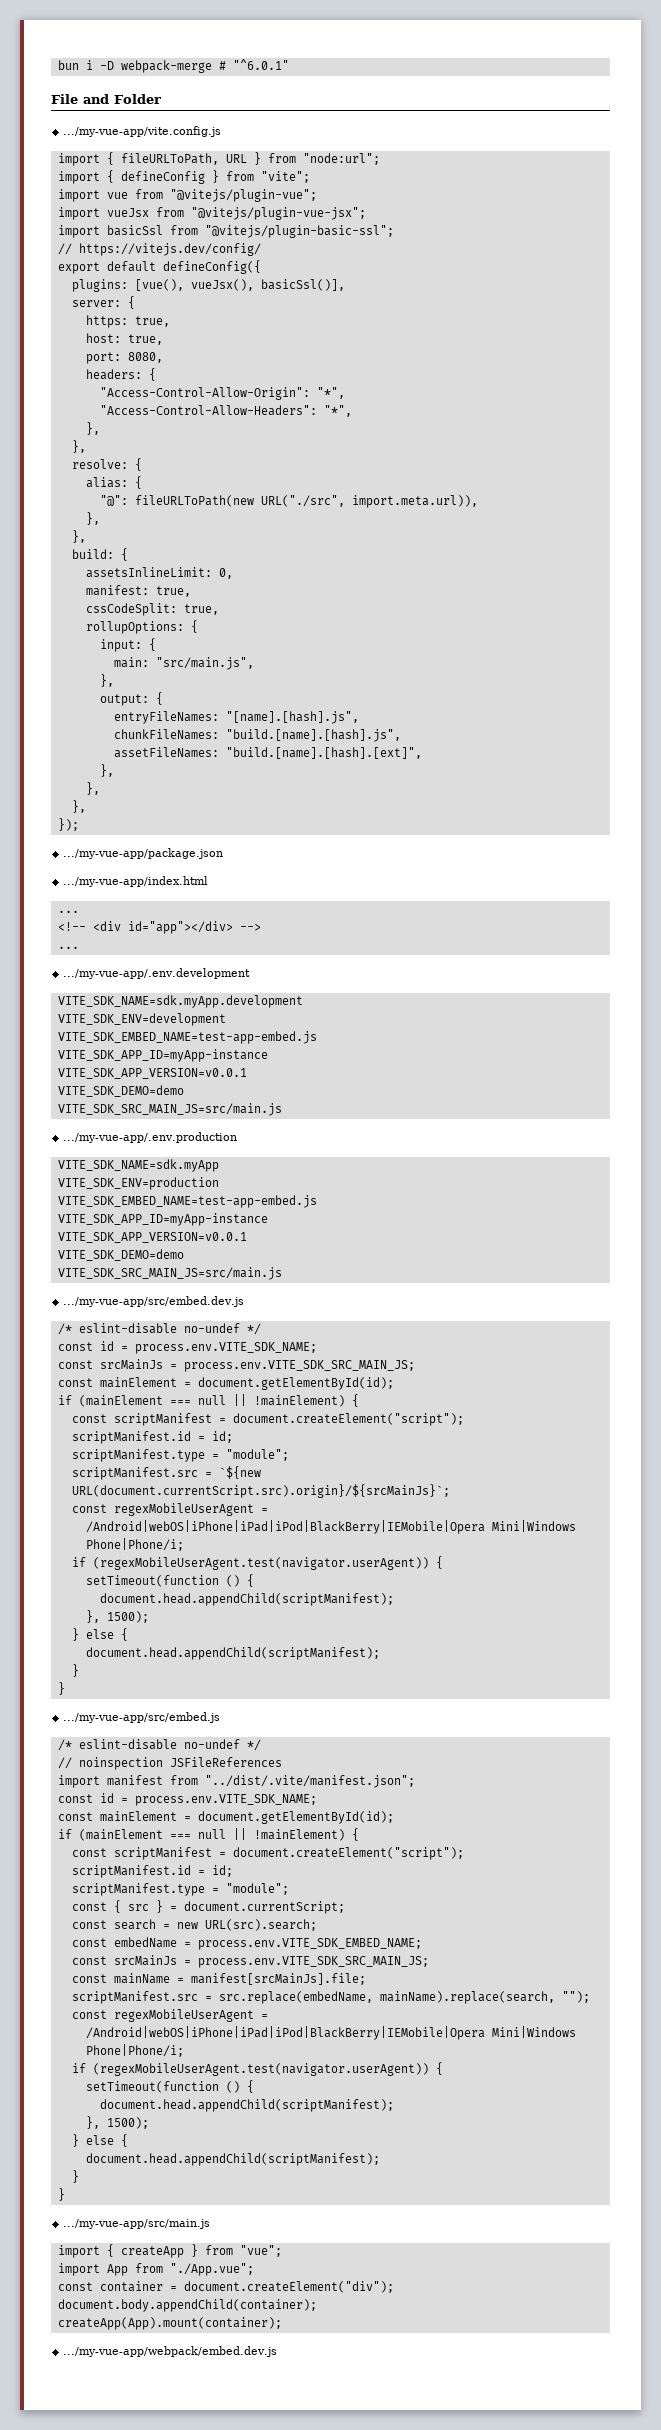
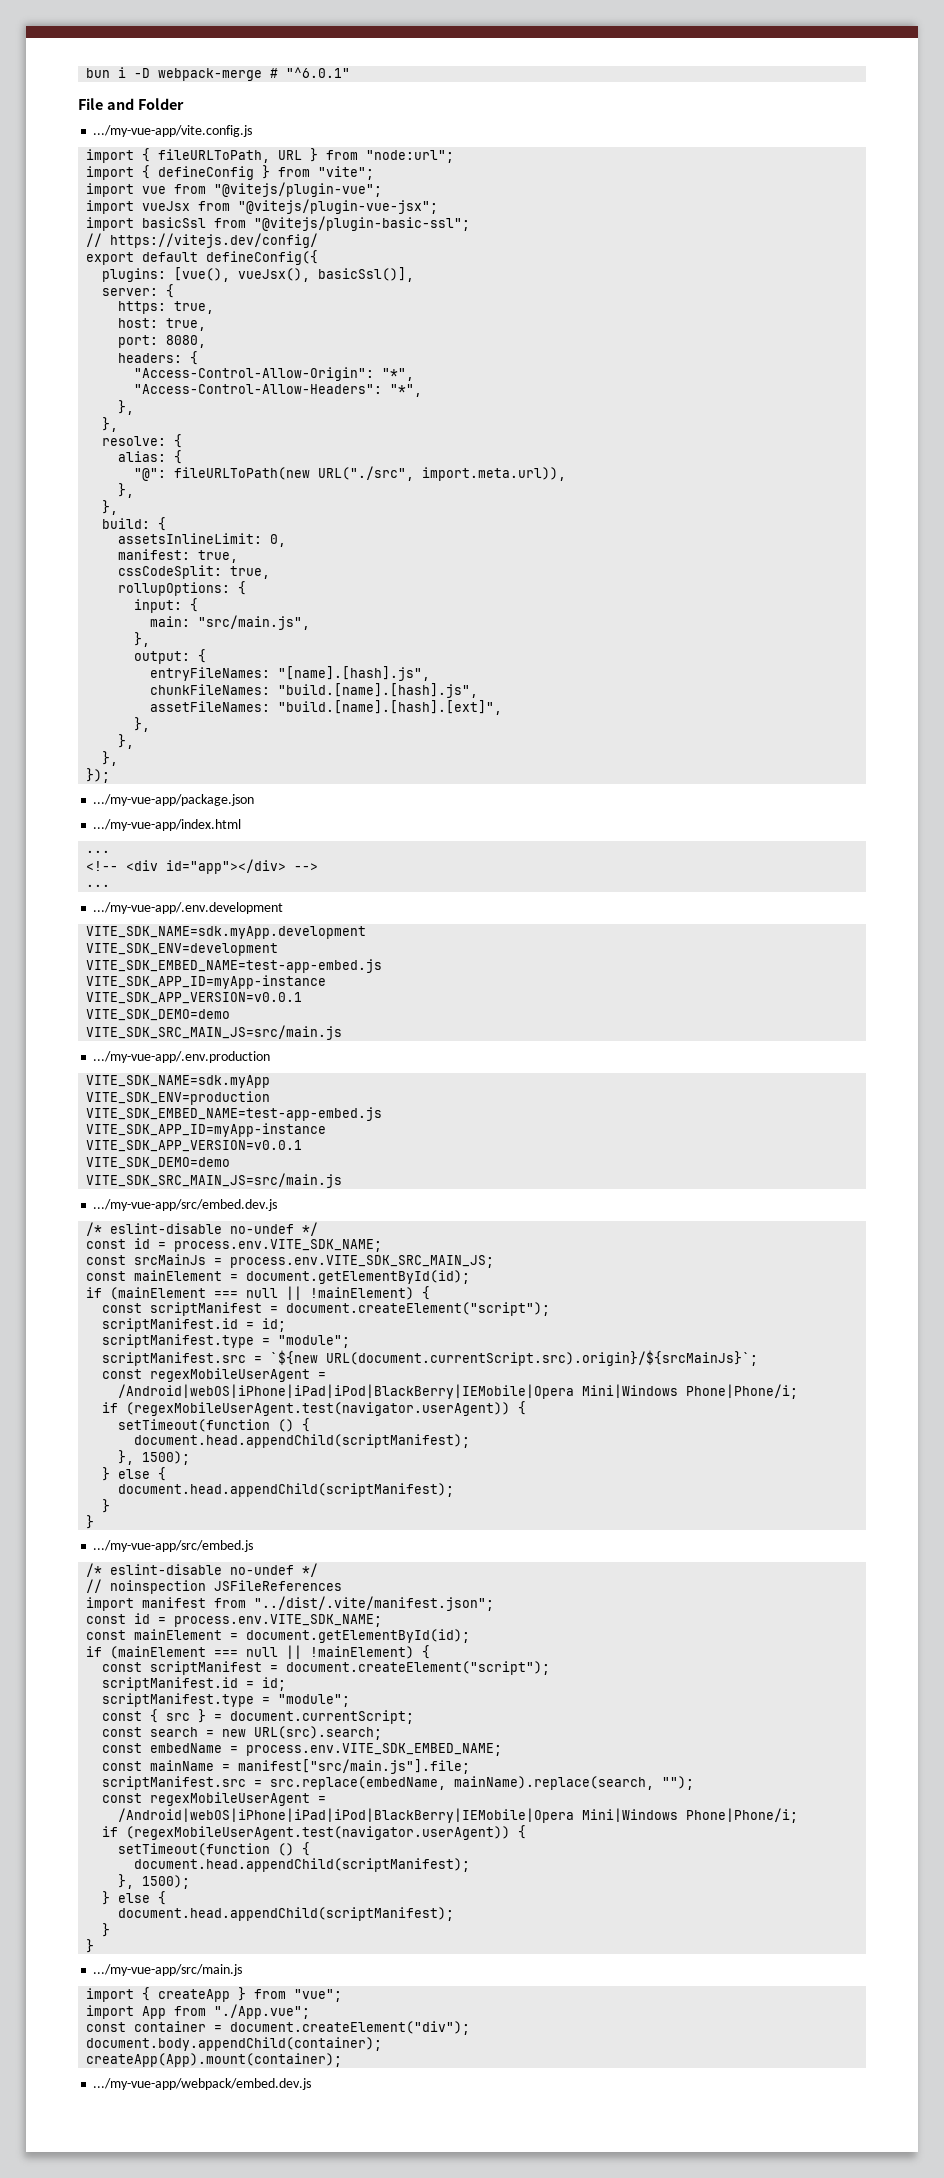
[71,1955,429,1968] // const srcMainJs = process.env.VITE_SDK_SRC_MAIN_JS; -> (503, 1749) none
[190,1973,366,1985] manifest[srcMainJs].file; -> [238,1759,471,1774] manifest["src/main.js"].file;

